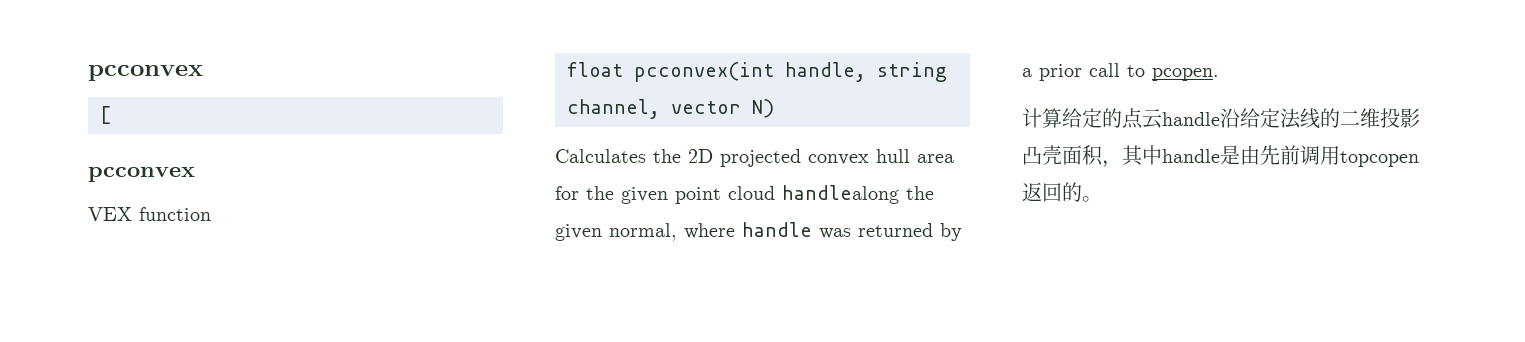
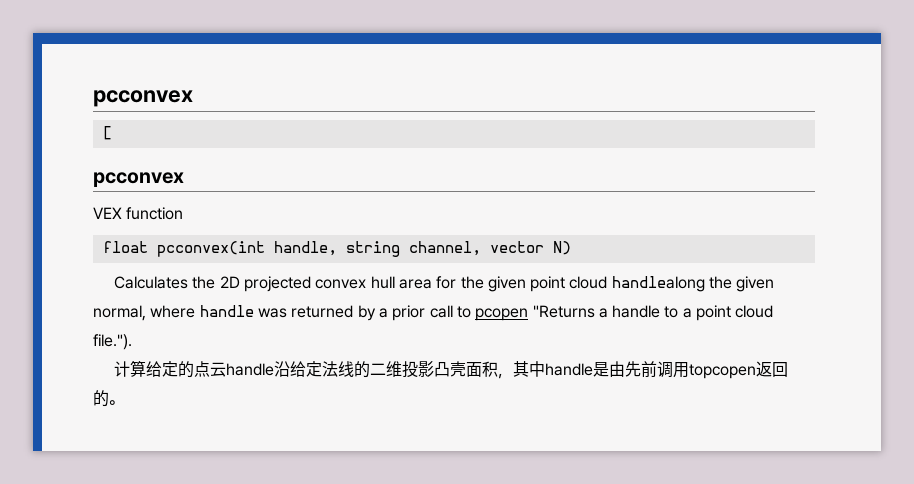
[1152,68,1219,81] pcopen. -> [475,305,774,321] [93,334,132,350] pcopen "Returns a handle to a point cloud file.").

